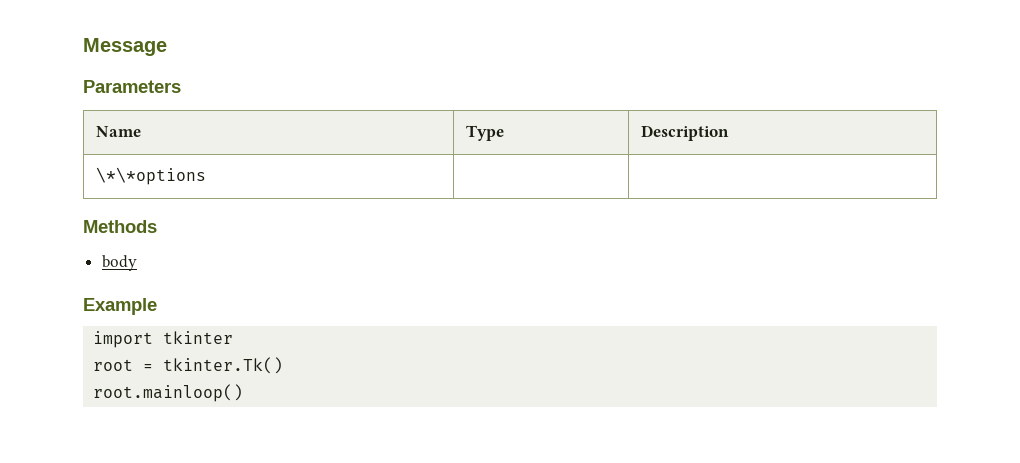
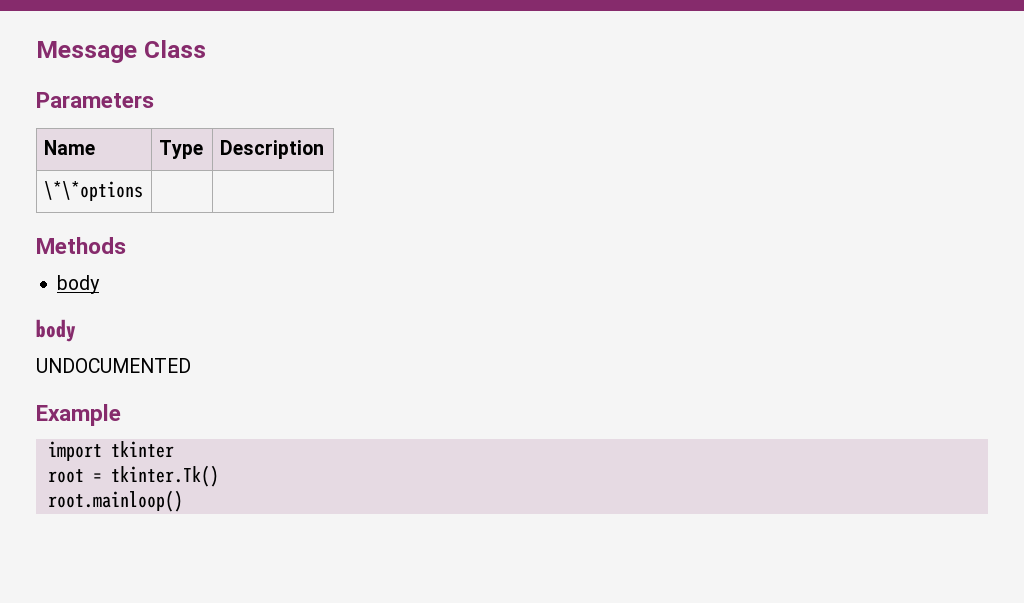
(167, 47) none -> [143,40,206,58] Class
(137, 263) none -> [36,319,76,342] [36,358,191,373] // body // UNDOCUMENTED

